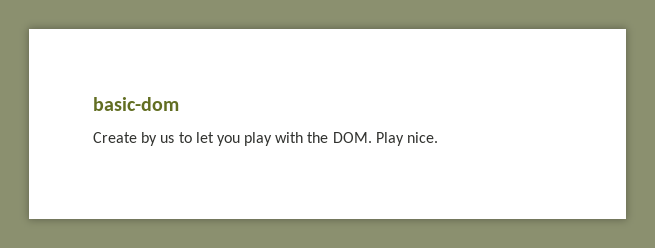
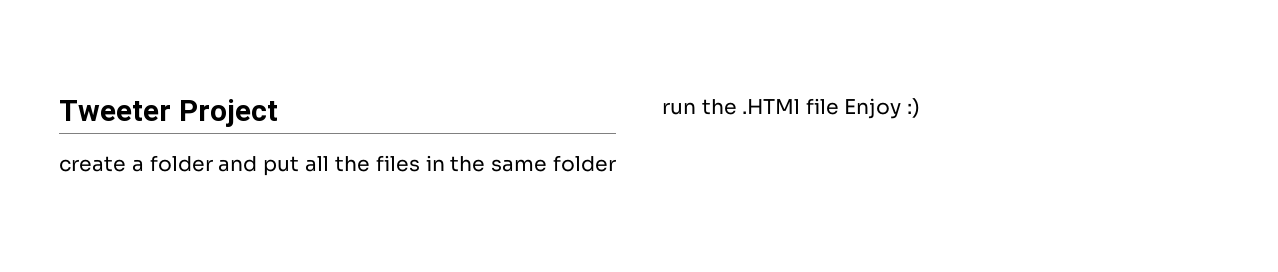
[93,97,179,111] [93,132,439,146] basic-dom // Create by us to let you play with the DOM. Play nice. -> [59,99,278,127] [59,155,616,176] [662,98,920,119] Tweeter Project // create a folder and put all the files in the same folder run the .HTMl file Enjoy :)

